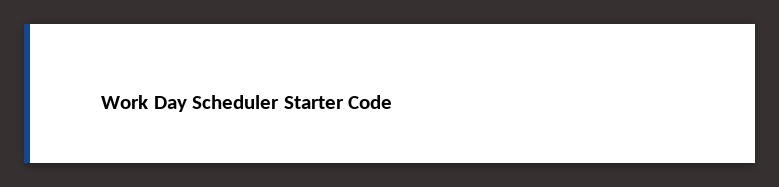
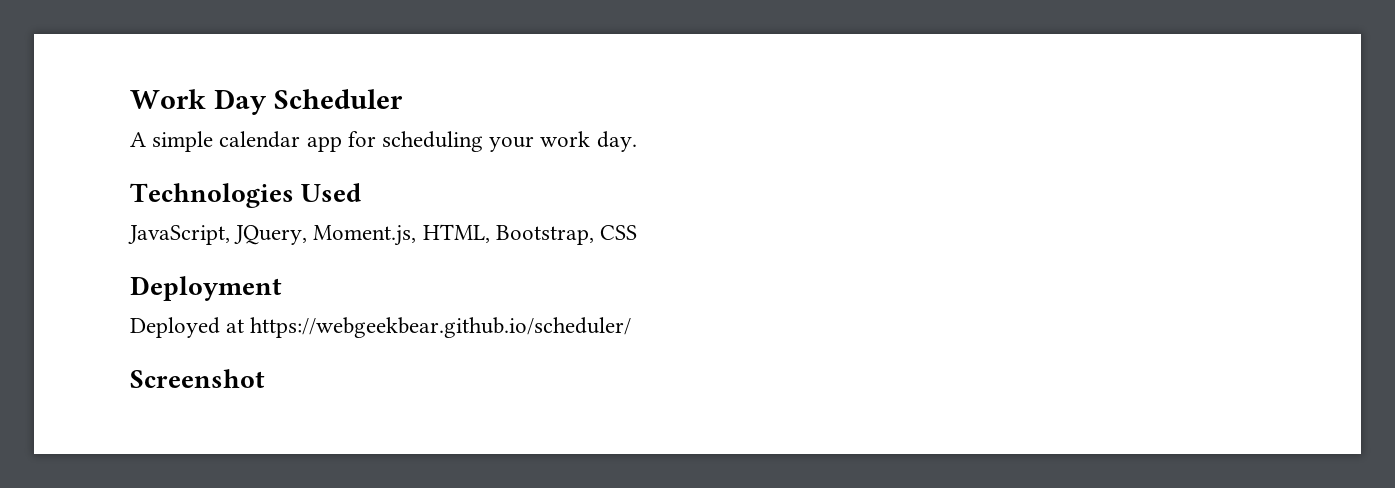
[283,95,393,109] Starter Code -> [130,131,637,152] [130,183,362,208] [128,224,638,246] [130,276,282,301] [130,317,632,338] [130,369,265,388] // A simple calendar app for scheduling your work day. // Technologies Used // JavaScript, JQuery, Moment.js, HTML, Bootstrap, CSS // Deployment // Deployed at https://webgeekbear.github.io/scheduler/ // Screenshot

